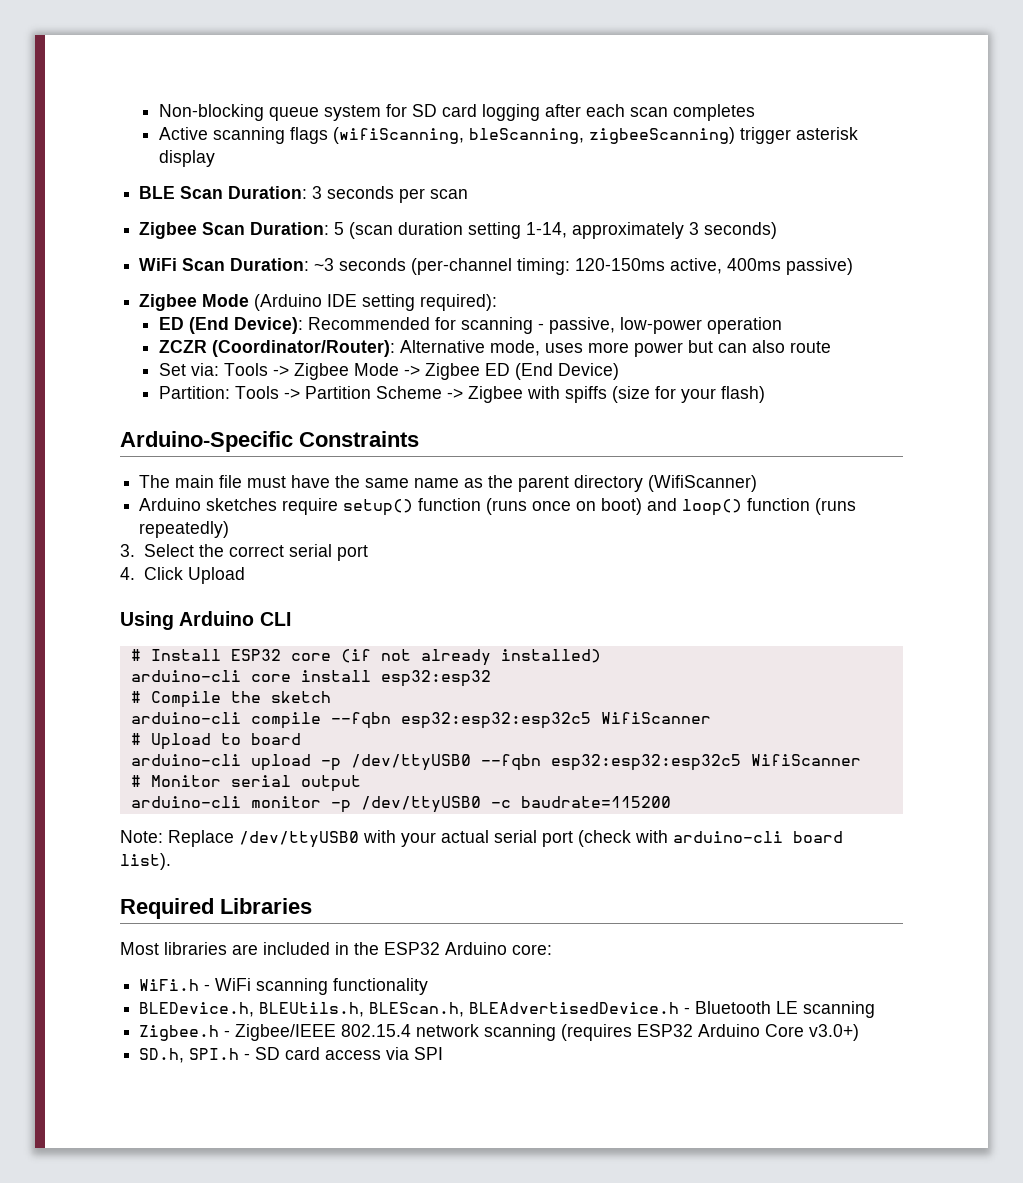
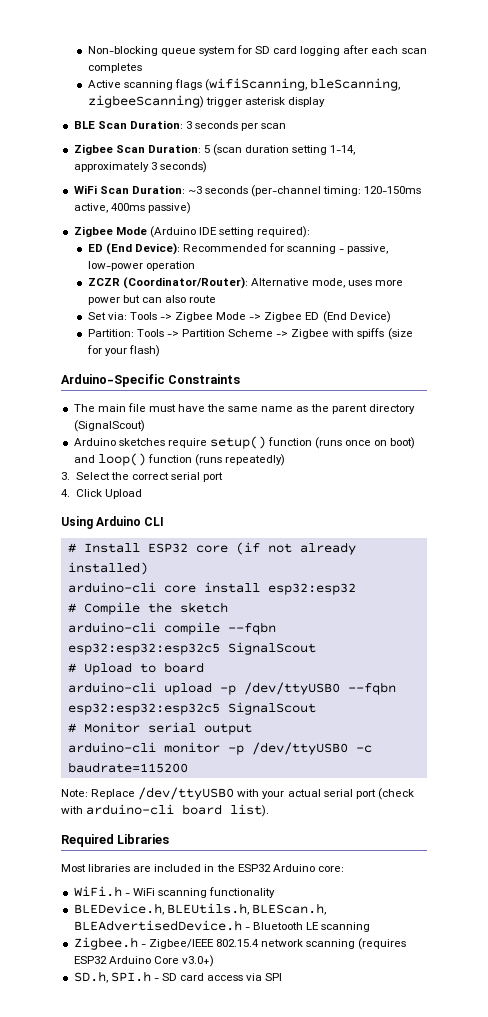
[648,475,758,492] (WifiScanner) -> [73,420,145,432] (SignalScout)
[600,712,711,724] WifiScanner -> [227,642,316,655] SignalScout
[750,754,861,766] WifiScanner -> [227,702,316,715] SignalScout

